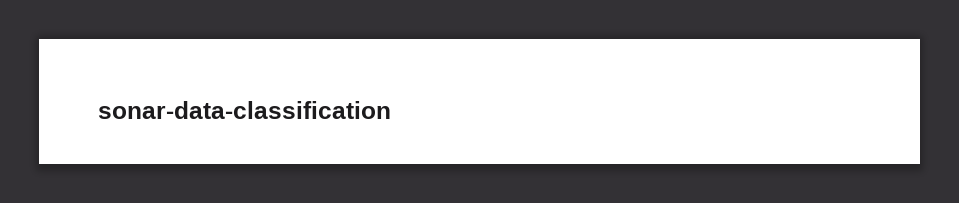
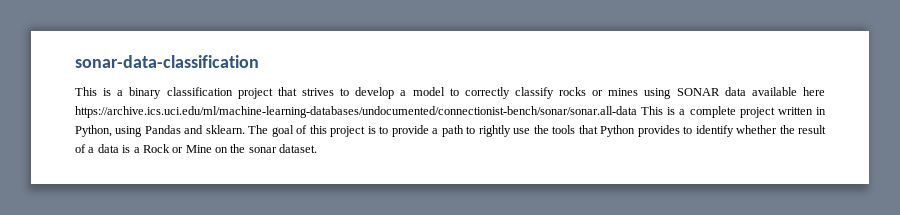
(391, 110) none -> [75,87,825,99] [75,106,826,118] [75,125,827,137] [75,144,318,153] // This is a binary classification project that strives to develop a model to correctly classify rocks or mines using SONAR data available here https://archive.ics.uci.edu/ml/machine-learning-databases/undocumented/connectionist-bench/sonar/sonar.all-data This is a complete project written in Python, using Pandas and sklearn. The goal of this project is to provide a path to rightly use the tools that Python provides to identify whether the result of a data is a Rock or Mine on the sonar dataset.

